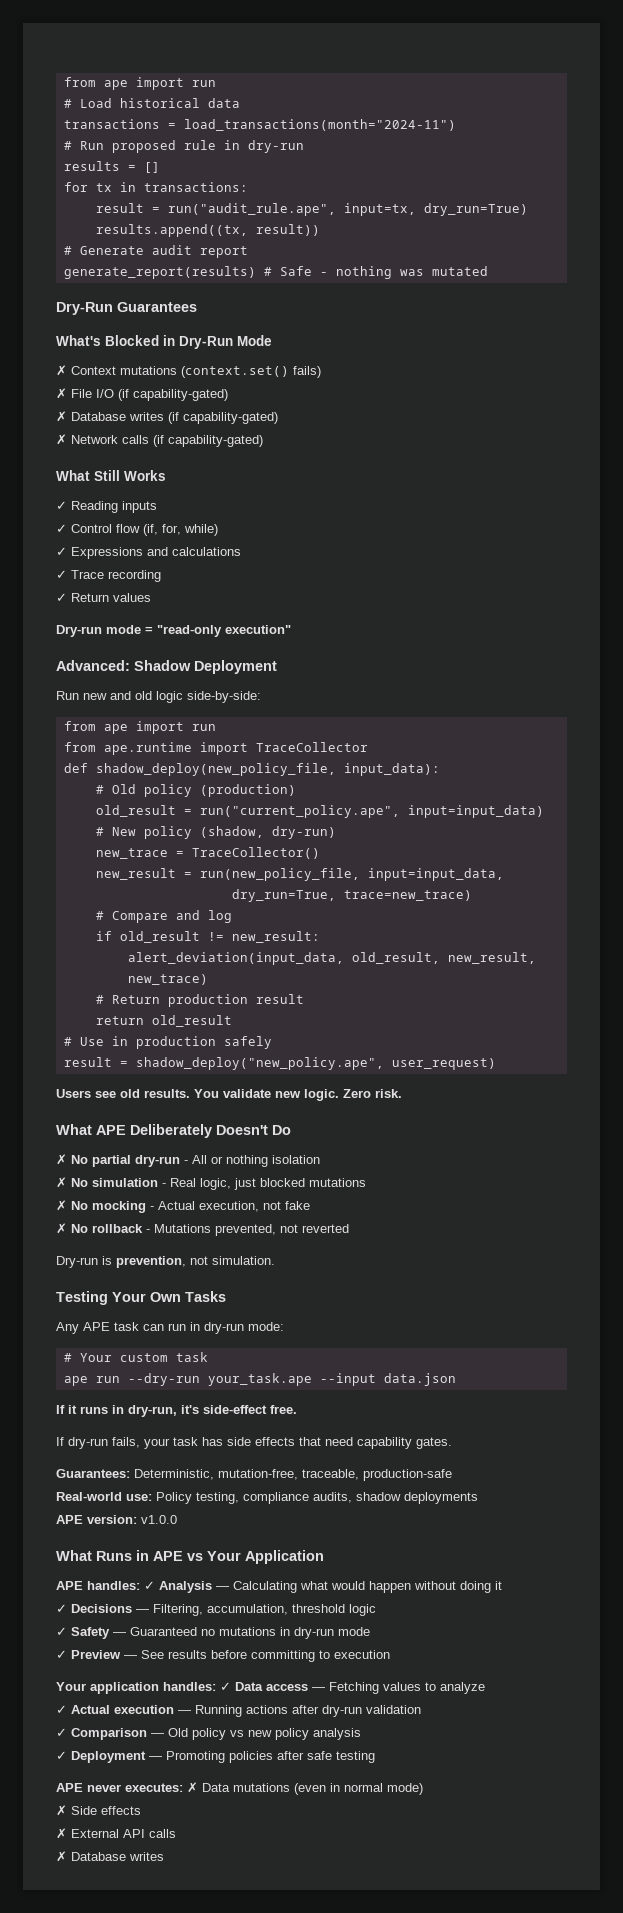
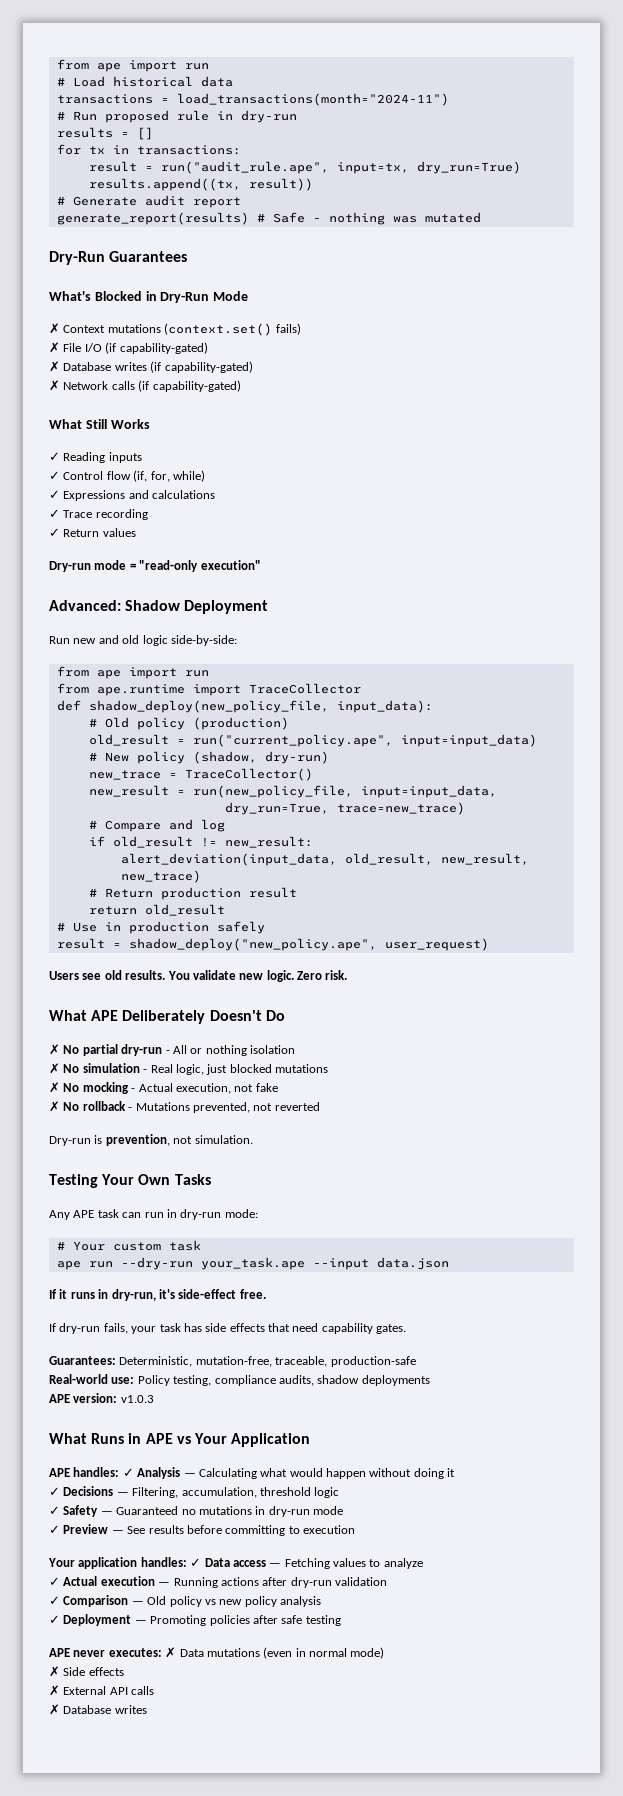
[141,1515,177,1524] v1.0.0 -> [120,1395,154,1403] v1.0.3

